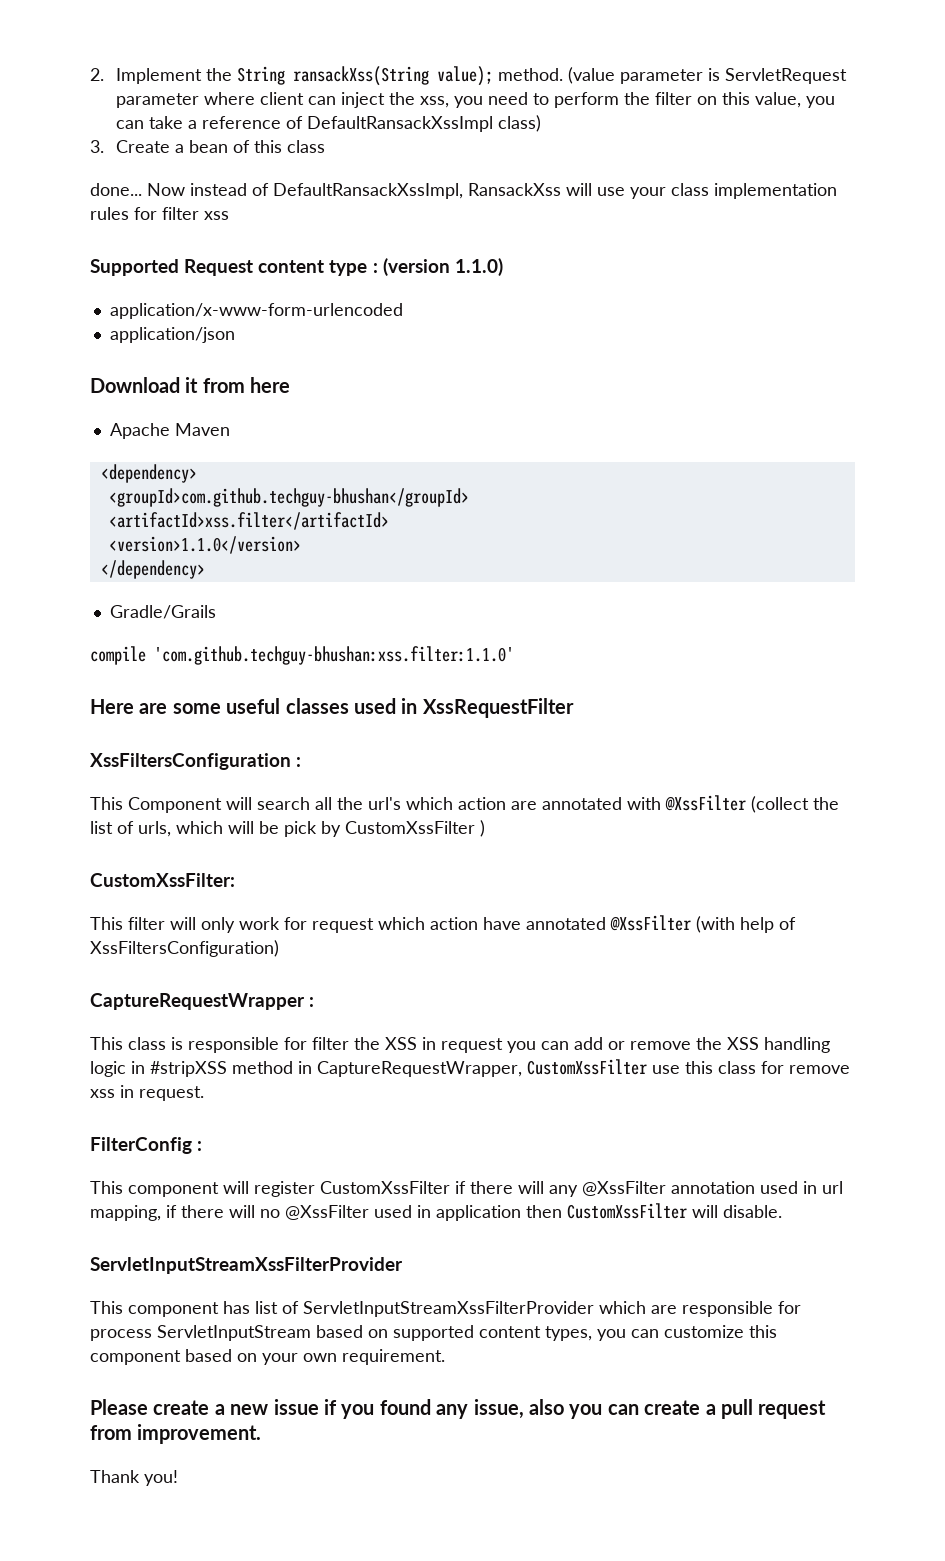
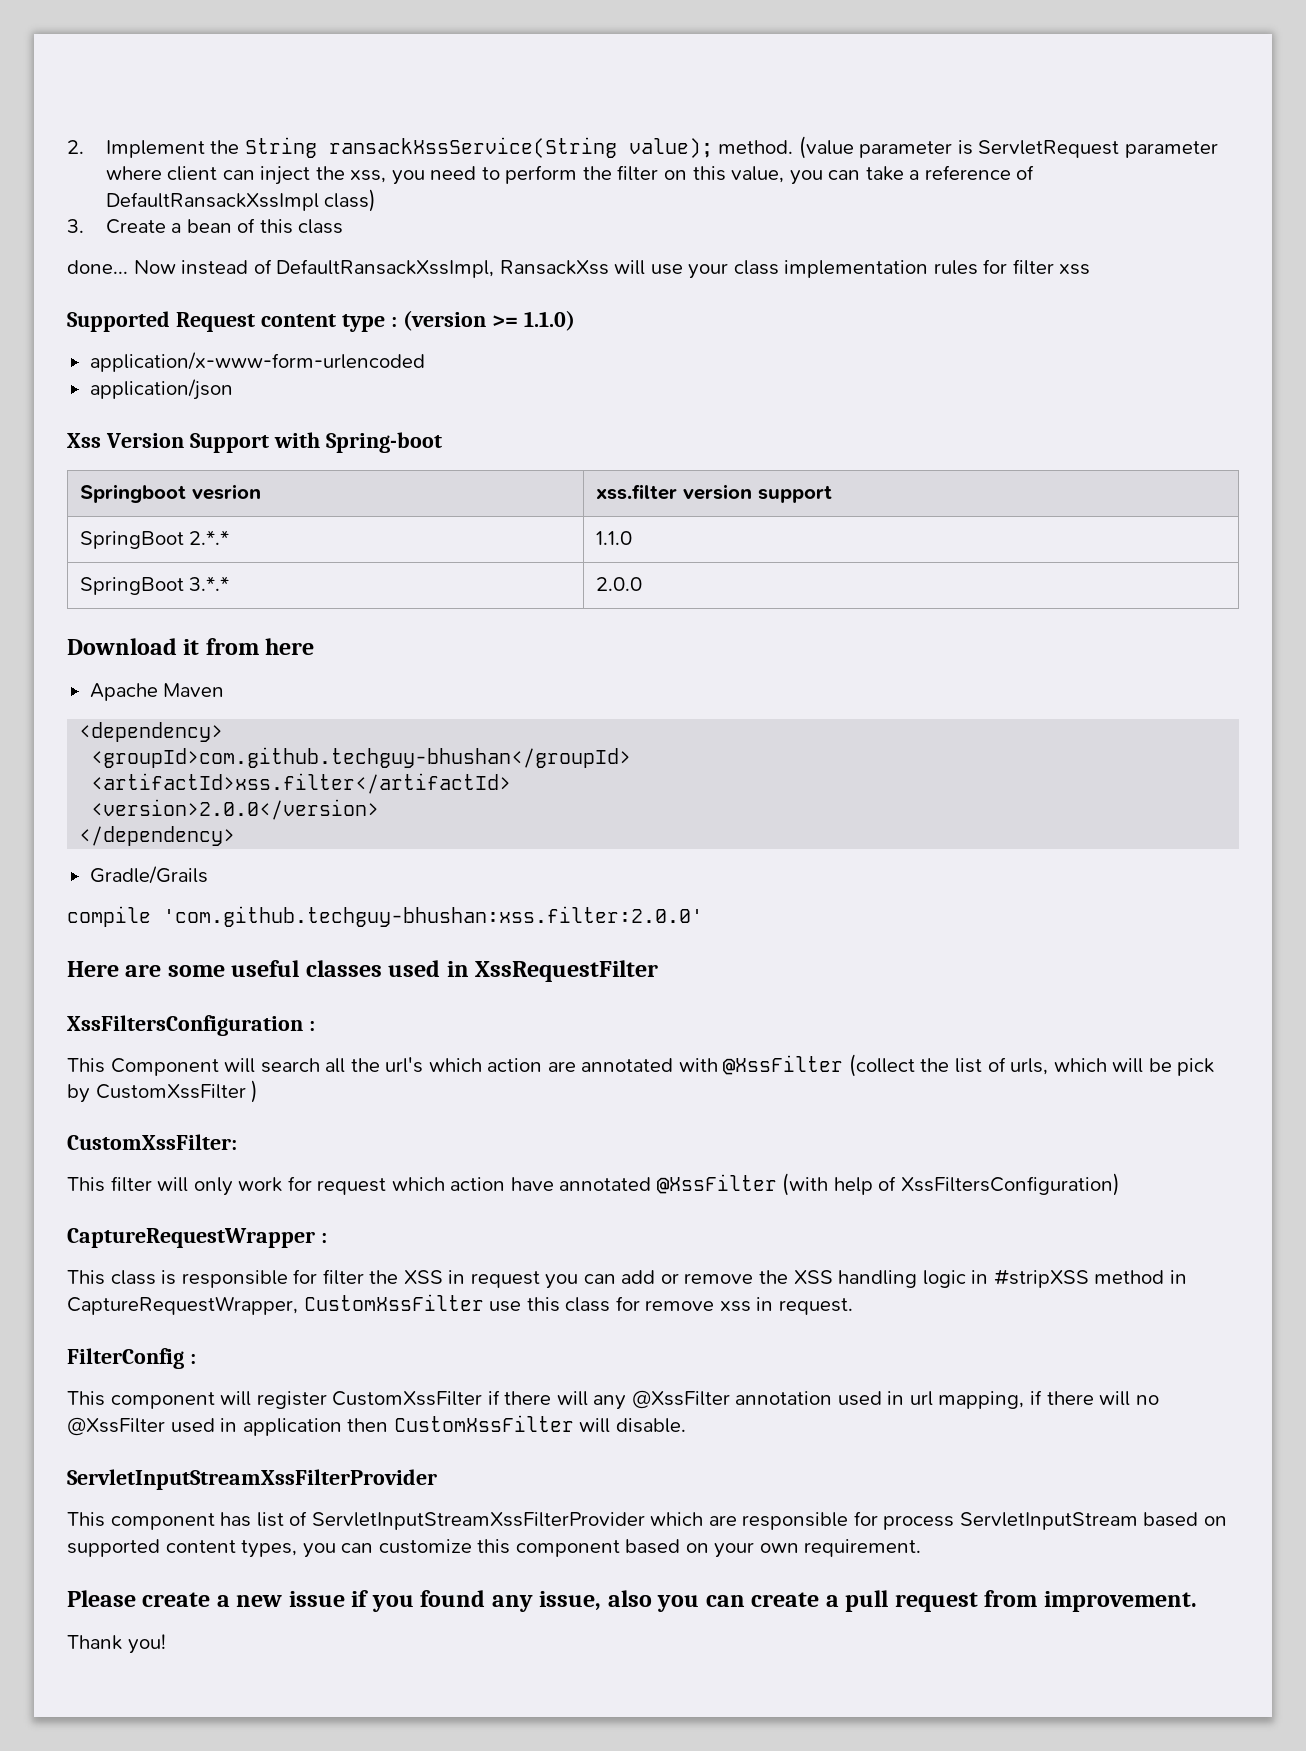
[293,66,430,86] ransackXss(String -> [328,137,617,158] ransackXssService(String
(450, 267) none -> [491,315,518,327] >=
(235, 335) none -> [67,432,442,453] [79,484,261,503] [595,484,832,503] [79,530,230,549] [595,531,632,545] [79,576,230,595] [595,577,642,591] // Xss Version Support with Spring-boot // Springboot vesrion | xss.filter version support // SpringBoot 2.*.* | 1.1.0 // SpringBoot 3.*.* | 2.0.0
[108,536,301,554] <version>1.1.0</version> -> [91,799,380,820] <version>2.0.0</version>
[154,646,514,665] 'com.github.techguy-bhushan:xss.filter:1.1.0' -> [163,906,703,927] 'com.github.techguy-bhushan:xss.filter:2.0.0'

